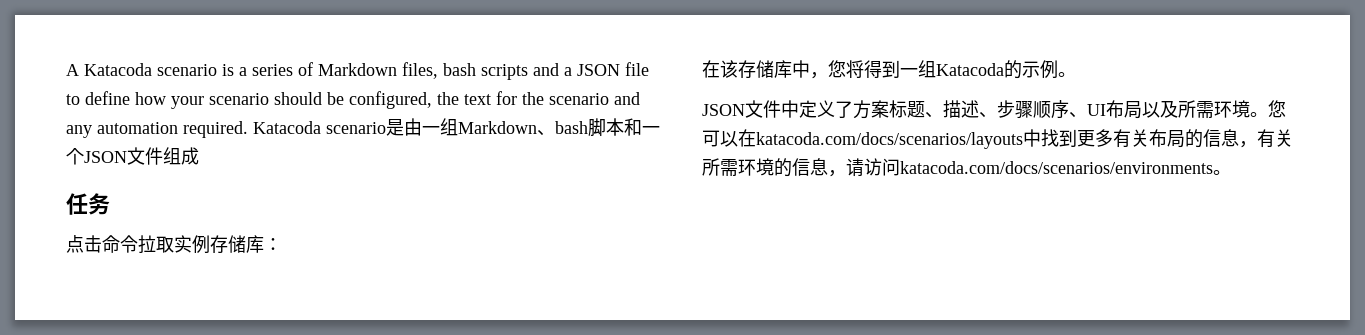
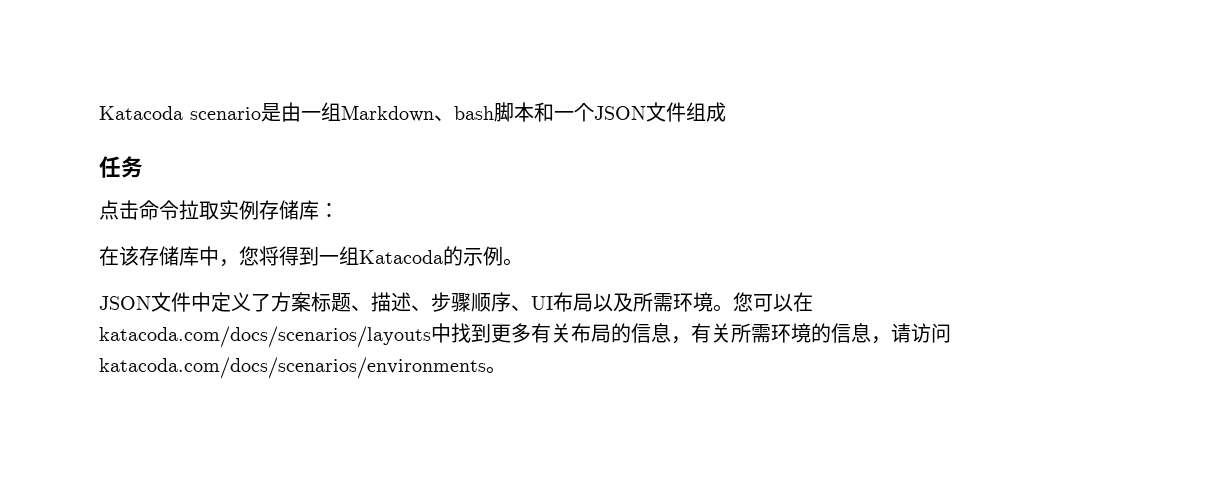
[66,62,649,80] [66,91,640,109] [66,121,248,138] A Katacoda scenario is a series of Markdown files, bash scripts and a JSON file to define how your scenario should be configured, the text for the scenario and any automation required. -> (99, 113) none

